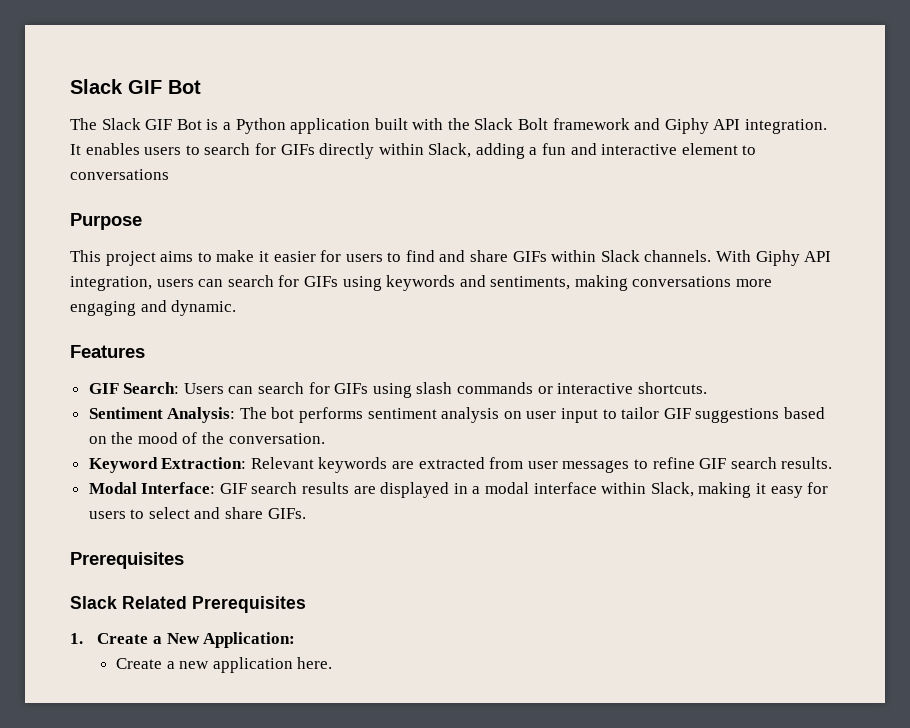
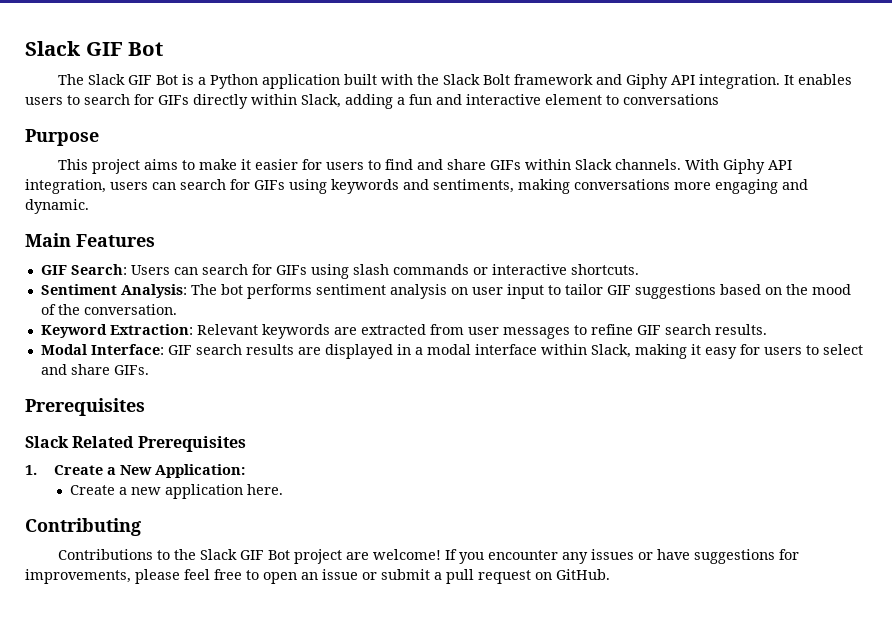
(237, 308) none -> [25,233,71,247] Main
(333, 663) none -> [25,518,141,536] [57,549,799,564] [25,569,610,584] // Contributing // Contributions to the Slack GIF Bot project are welcome! If you encounter any issues or have suggestions for improvements, please feel free to open an issue or submit a pull request on GitHub.

